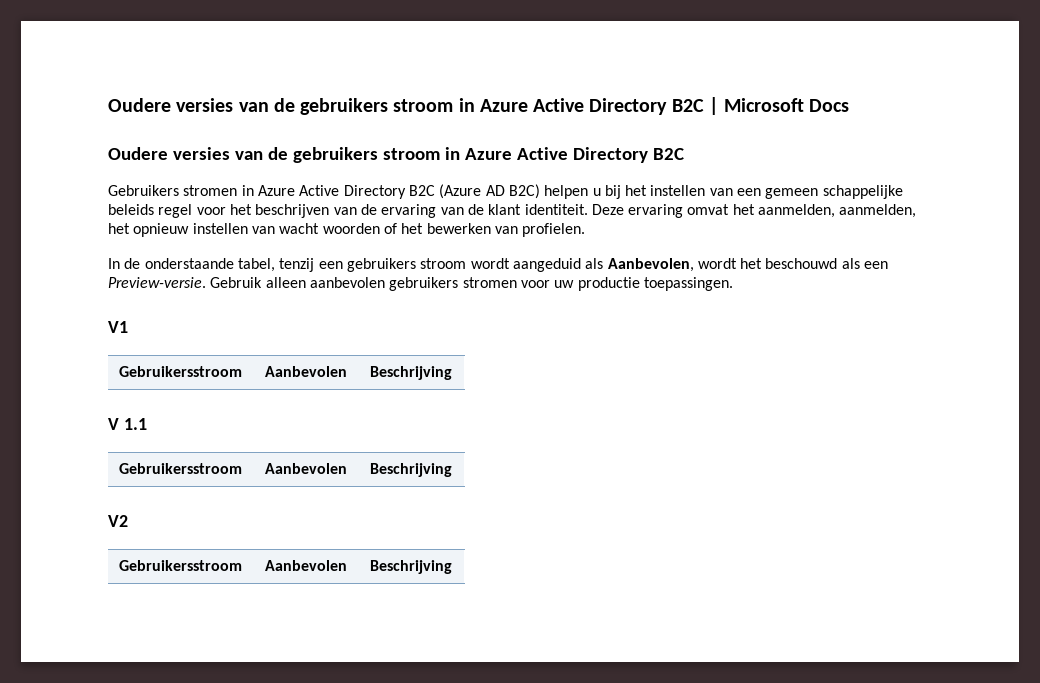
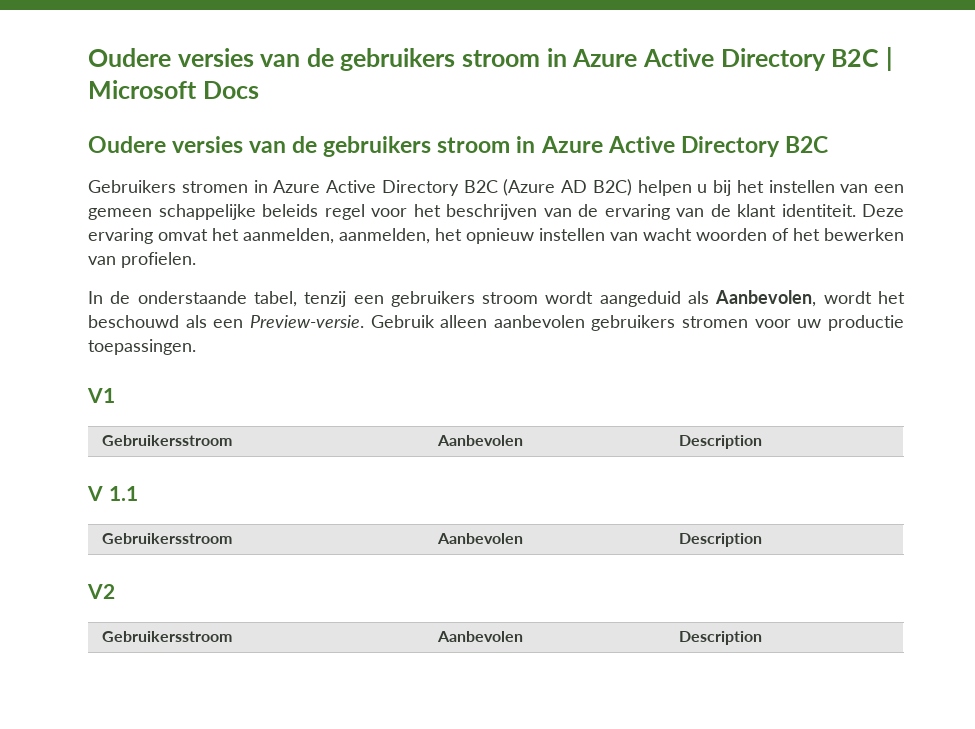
[370,366,453,380] Beschrijving -> [679,435,763,449] Description
[370,463,453,477] Beschrijving -> [679,533,763,547] Description
[370,560,453,574] Beschrijving -> [679,631,763,645] Description

